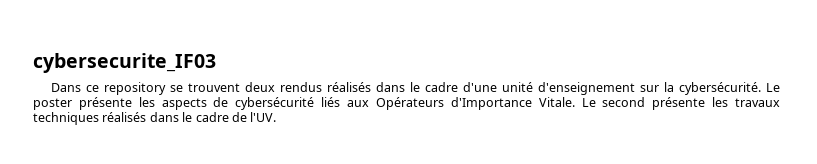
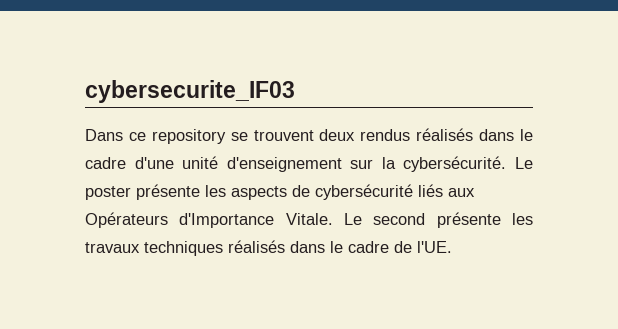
[250,112,277,122] l'UV. -> [417,241,452,253] l'UE.

